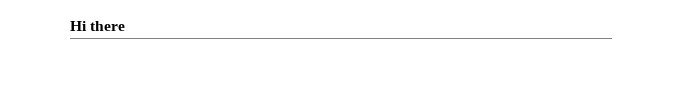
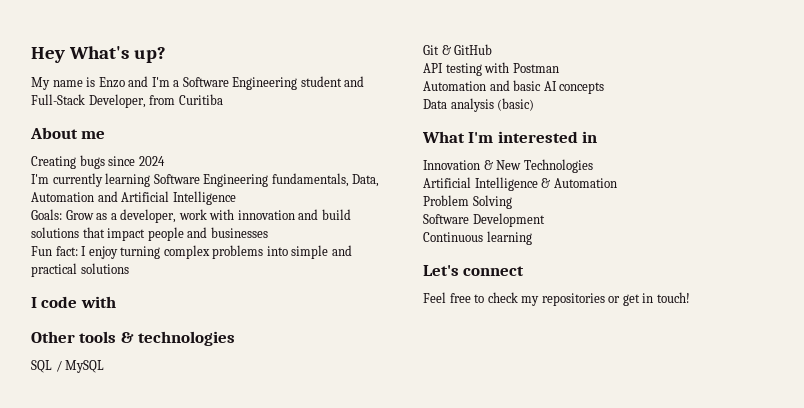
[70,21,126,31] Hi there -> [31,46,166,63] [31,76,365,90] [31,94,223,108] [30,127,106,139] [31,155,165,169] [31,173,380,187] [31,191,236,205] [31,209,351,223] [31,227,268,241] [31,245,352,259] [31,263,129,277] [31,296,116,308] [31,331,236,346] [31,360,105,373] [423,44,493,55] [423,62,559,76] [423,80,605,94] [423,98,535,112] [422,131,598,143] [423,159,593,173] [423,177,617,191] [423,195,512,209] [423,213,545,227] [423,231,532,245] [423,265,525,276] [423,292,690,306] Hey What's up? // My name is Enzo and I'm a Software Engineering student and Full-Stack Developer, from Curitiba // About me // Creating bugs since 2024 // I'm currently learning Software Engineering fundamentals, Data, Automation and Artificial Intelligence // Goals: Grow as a developer, work with innovation and build solutions that impact people and businesses // Fun fact: I enjoy turning complex problems into simple and practical solutions // I code with // Other tools & technologies // SQL / MySQL // Git & GitHub // API testing with Postman // Automation and basic AI concepts // Data analysis (basic) // What I'm interested in // Innovation & New Technologies // Artificial Intelligence & Automation // Problem Solving // Software Development // Continuous learning // Let's connect // Feel free to check my repositories or get in touch!

